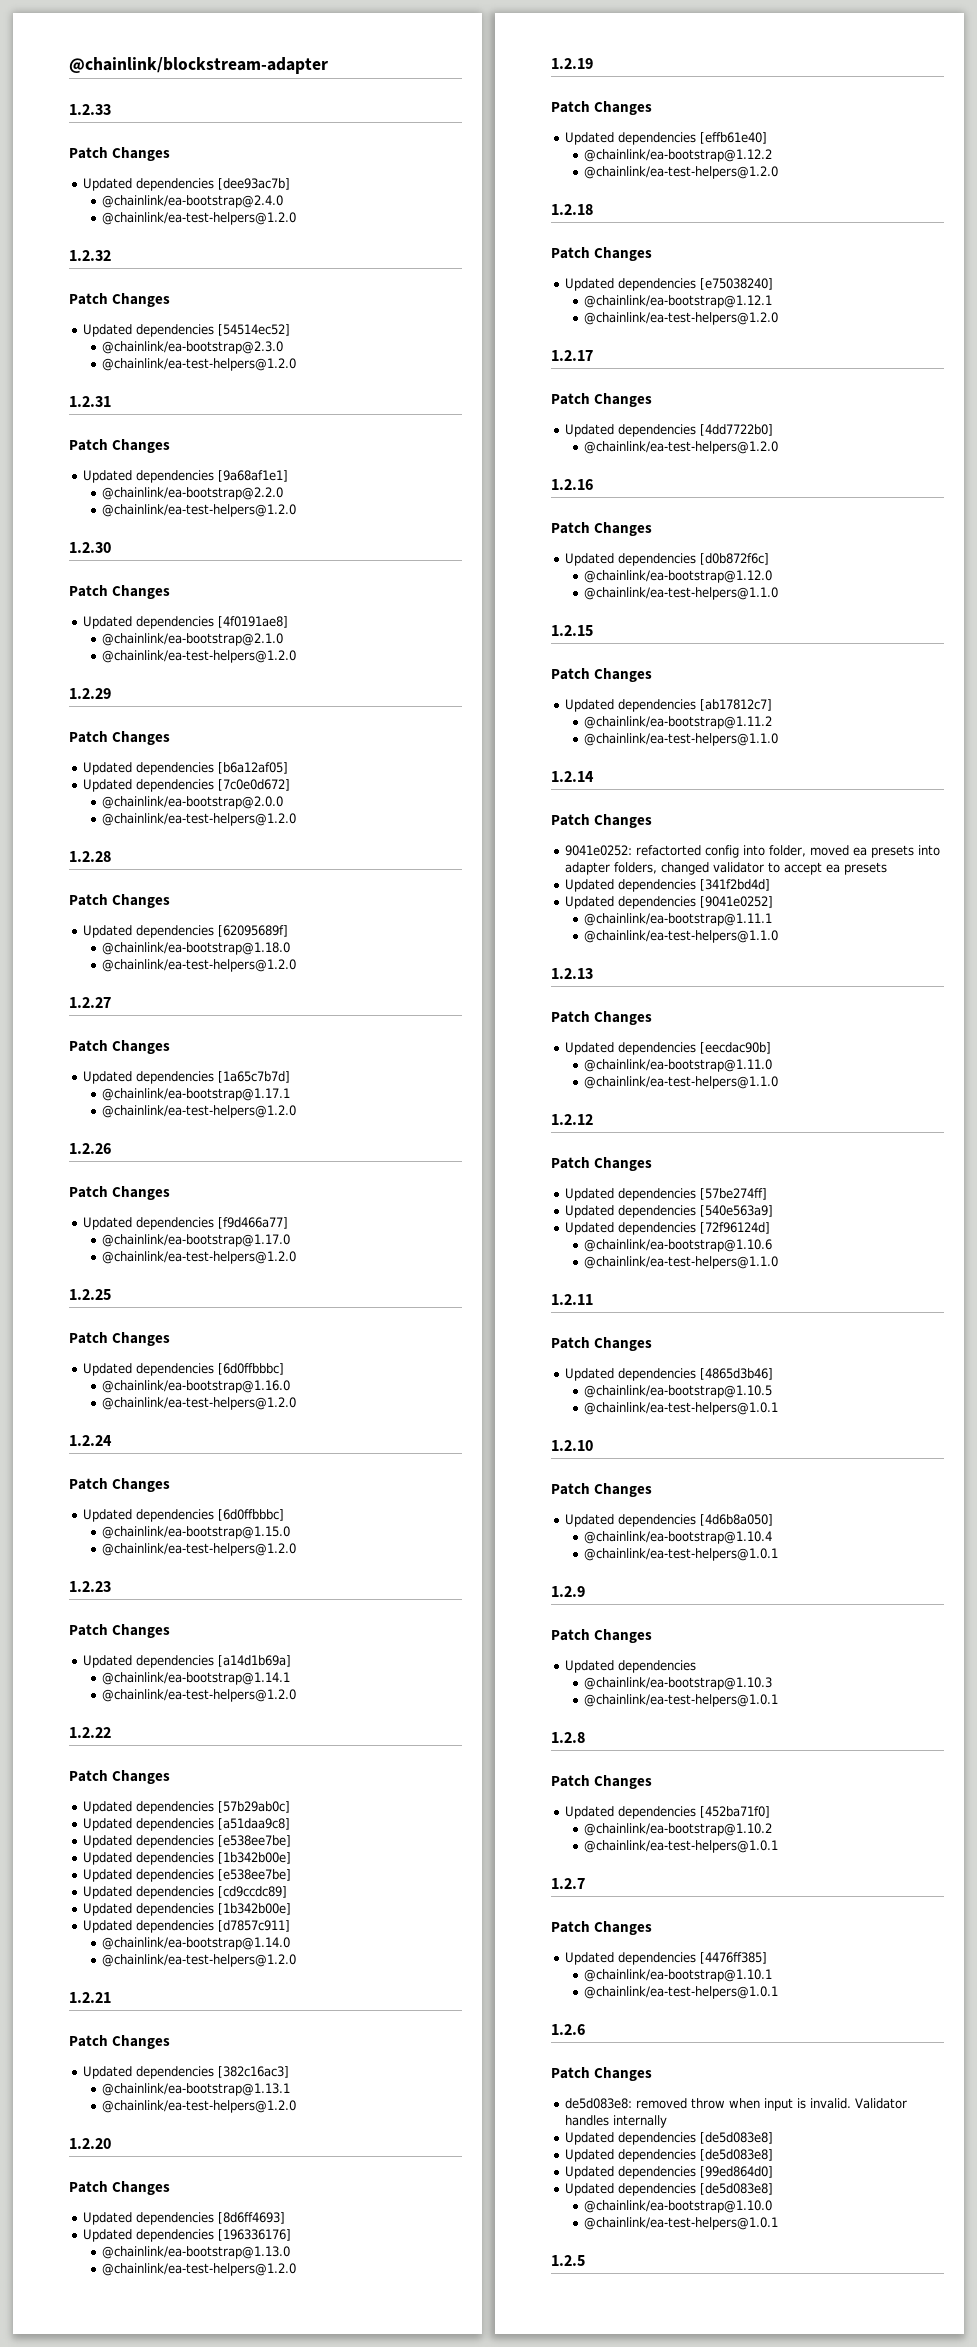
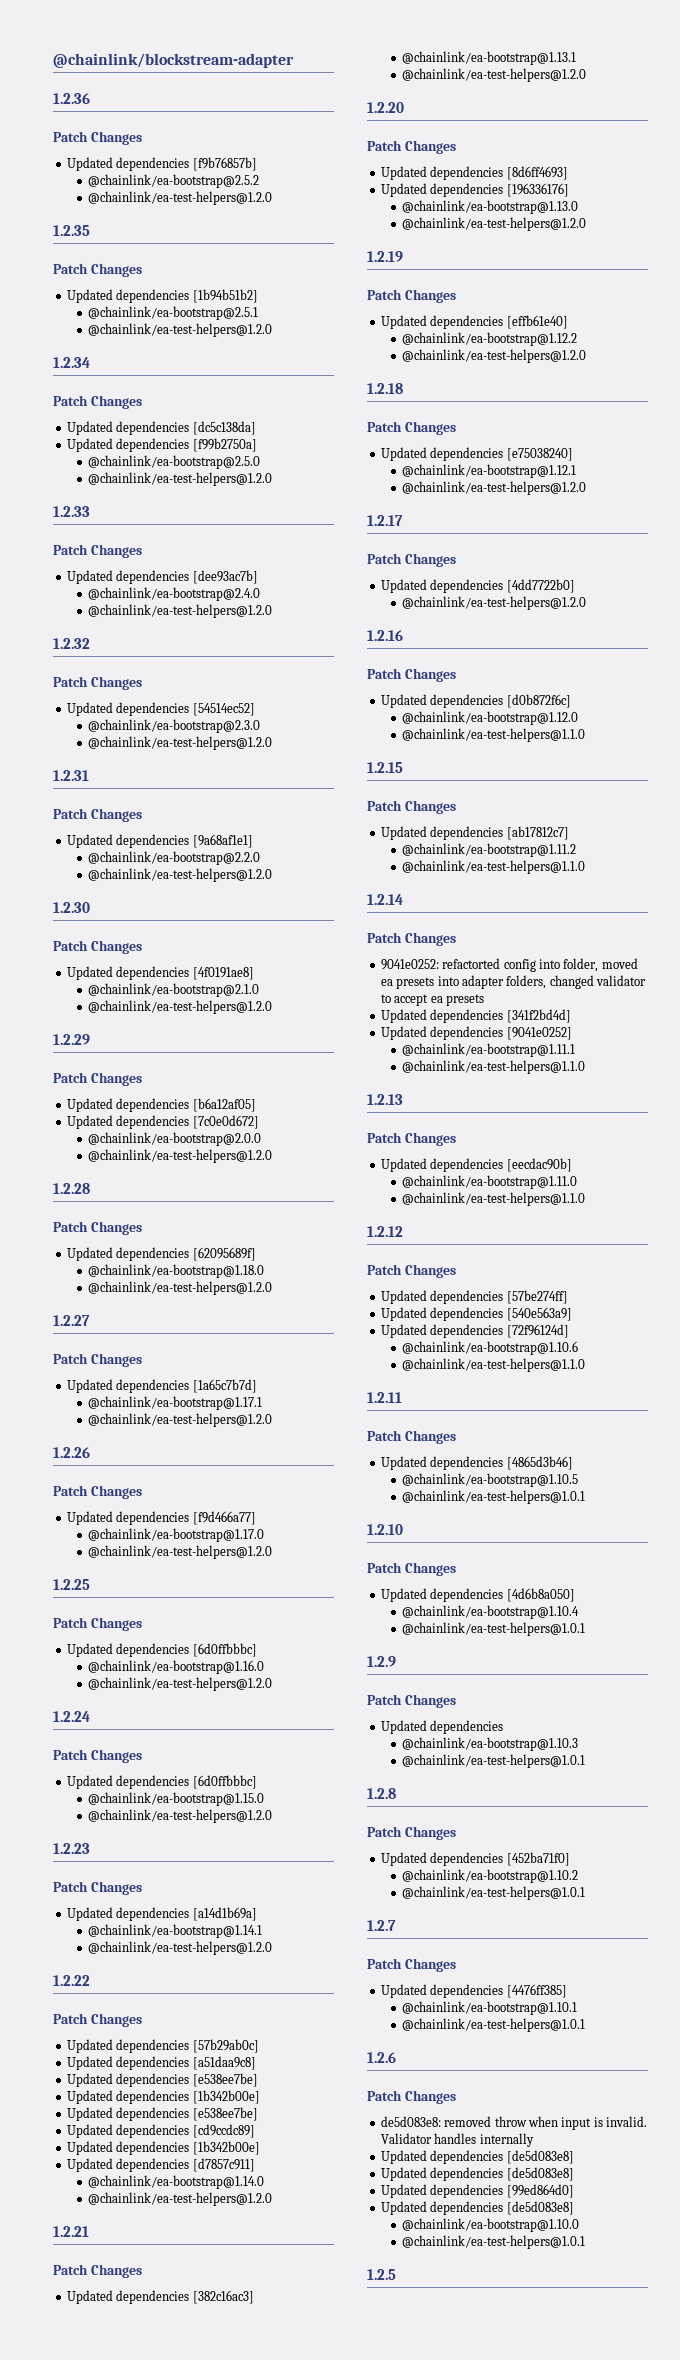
(328, 65) none -> [53,93,90,104] [53,131,142,145] [66,157,257,171] [88,174,260,188] [88,191,273,205] [53,225,90,236] [53,263,142,277] [66,289,258,303] [88,306,259,320] [88,323,273,337] [53,357,90,368] [53,395,142,409] [66,421,256,435] [66,438,257,452] [88,455,261,469] [88,472,273,486] // 1.2.36 // Patch Changes // Updated dependencies [f9b76857b] // @chainlink/ea-bootstrap@2.5.2 // @chainlink/ea-test-helpers@1.2.0 // 1.2.35 // Patch Changes // Updated dependencies [1b94b51b2] // @chainlink/ea-bootstrap@2.5.1 // @chainlink/ea-test-helpers@1.2.0 // 1.2.34 // Patch Changes // Updated dependencies [dc5c138da] // Updated dependencies [f99b2750a] // @chainlink/ea-bootstrap@2.5.0 // @chainlink/ea-test-helpers@1.2.0

